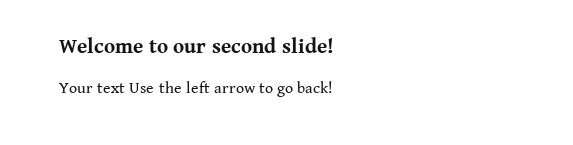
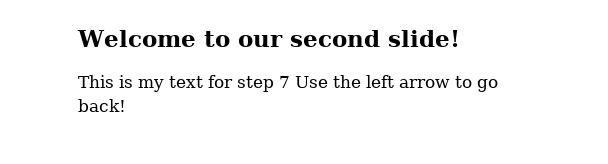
[59,83,126,93] Your text -> [78,75,290,92] This is my text for step 7

